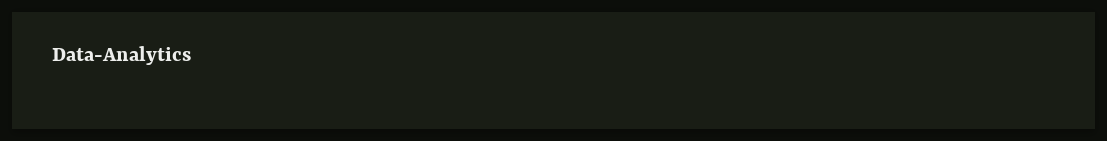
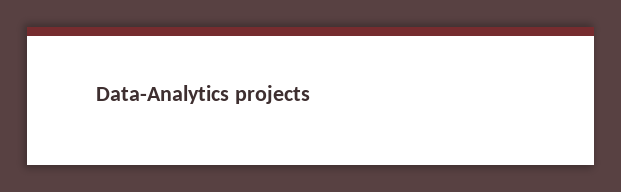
(191, 55) none -> [234,85,310,104] projects

